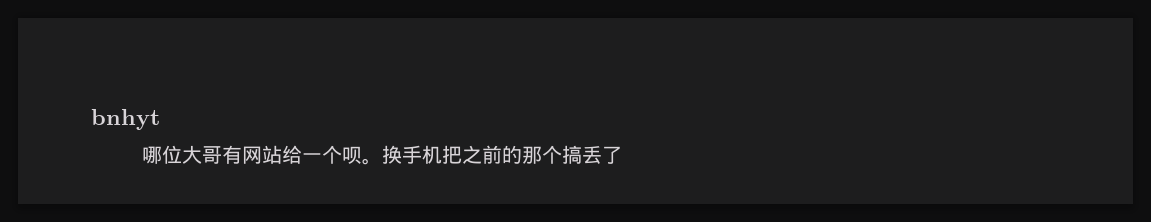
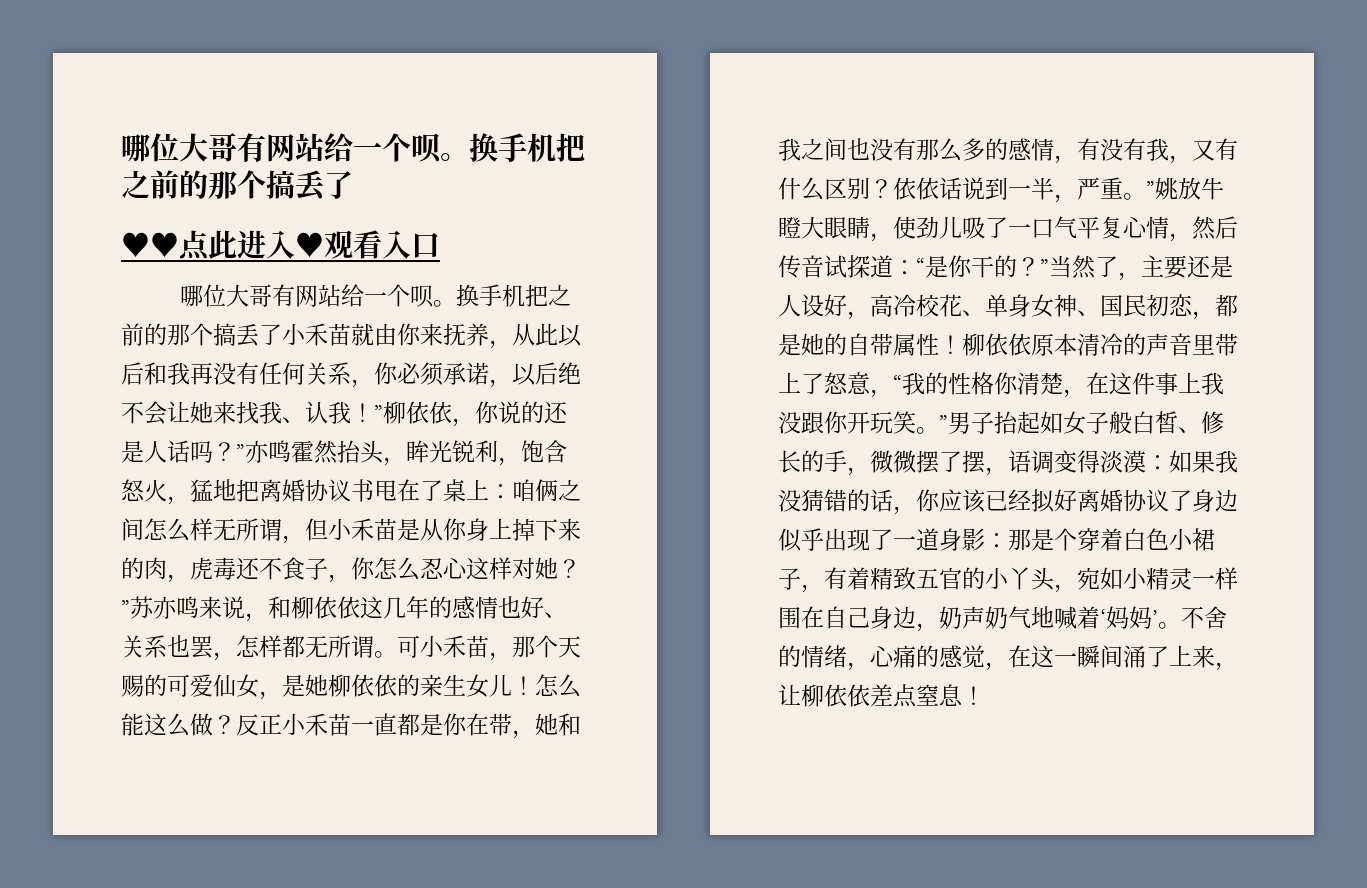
[91,109,160,130] bnhyt -> [121,133,585,164] [121,170,353,201] [121,230,440,261] 哪位大哥有网站给一个呗。换手机把之前的那个搞丢了 // ♥♥点此进入♥观看入口
(623, 155) none -> [282,323,582,349] [121,362,581,388] [121,401,568,427] [121,440,567,466] [121,479,581,505] [121,518,581,544] [121,557,581,583] [121,596,567,622] [121,635,581,661] [121,674,581,700] [121,713,581,739] [778,138,1238,164] [778,177,1224,203] [778,216,1238,242] [778,255,1233,281] [778,294,1238,320] [778,333,1238,356] [778,372,1224,398] [778,411,1224,435] [778,450,1238,476] [778,489,1238,515] [778,528,1215,552] [778,567,1238,593] [778,606,1227,632] [778,645,1238,671] [778,684,985,708] 小禾苗就由你来抚养，从此以后和我再没有任何关系，你必须承诺，以后绝不会让她来找我、认我！”柳依依，你说的还是人话吗？”亦鸣霍然抬头，眸光锐利，饱含怒火，猛地把离婚协议书甩在了桌上：咱俩之间怎么样无所谓，但小禾苗是从你身上掉下来的肉，虎毒还不食子，你怎么忍心这样对她？”苏亦鸣来说，和柳依依这几年的感情也好、关系也罢，怎样都无所谓。可小禾苗，那个天赐的可爱仙女，是她柳依依的亲生女儿！怎么能这么做？反正小禾苗一直都是你在带，她和我之间也没有那么多的感情，有没有我，又有什么区别？依依话说到一半，严重。”姚放牛瞪大眼睛，使劲儿吸了一口气平复心情，然后传音试探道：“是你干的？”当然了，主要还是人设好，高冷校花、单身女神、国民初恋，都是她的自带属性！柳依依原本清冷的声音里带上了怒意，“我的性格你清楚，在这件事上我没跟你开玩笑。”男子抬起如女子般白皙、修长的手，微微摆了摆，语调变得淡漠：如果我没猜错的话，你应该已经拟好离婚协议了身边似乎出现了一道身影：那是个穿着白色小裙子，有着精致五官的小丫头，宛如小精灵一样围在自己身边，奶声奶气地喊着‘妈妈’。不舍的情绪，心痛的感觉，在这一瞬间涌了上来，让柳依依差点窒息！

